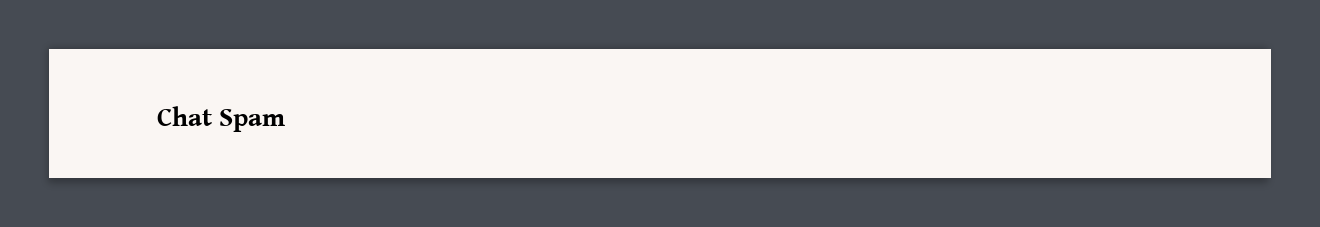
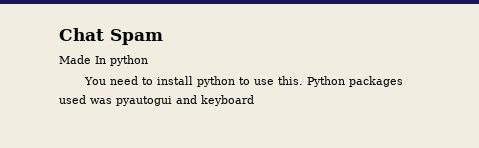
(286, 120) none -> [59,55,148,66] [83,76,403,87] [59,95,254,106] // Made In python // You need to install python to use this. Python packages used was pyautogui and keyboard

